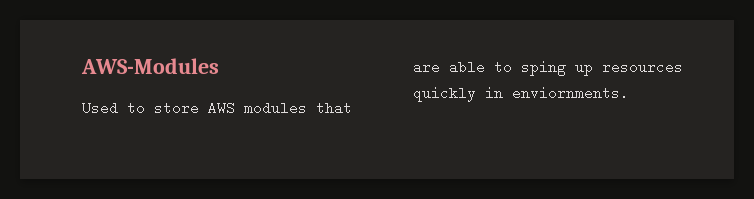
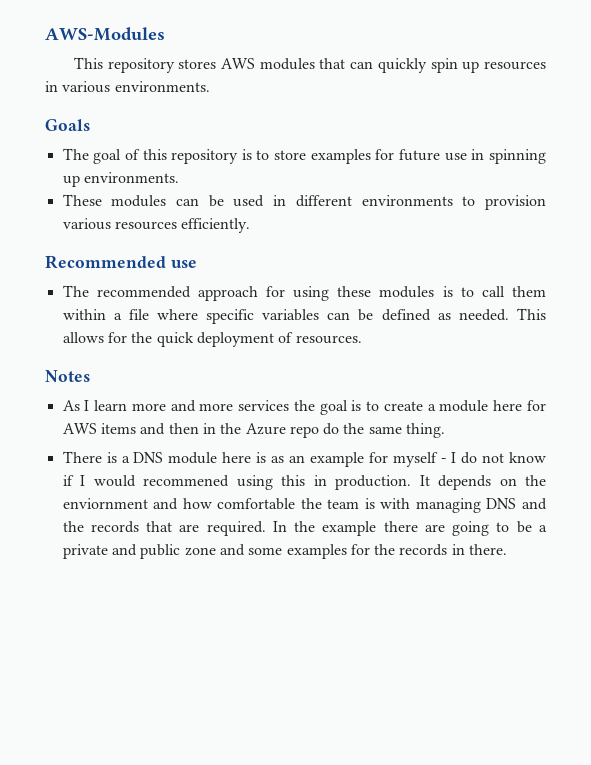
[82,101,352,115] [413,60,683,76] [413,86,629,102] Used to store AWS modules that are able to sping up resources quickly in enviornments. -> [73,57,546,73] [45,81,210,93] [45,119,90,131] [62,148,546,164] [62,172,179,187] [62,194,546,210] [62,218,251,233] [45,255,197,269] [62,285,546,301] [62,308,546,324] [62,332,362,347] [45,370,90,382] [62,400,546,415] [62,423,446,438] [62,451,546,467] [62,475,547,490] [62,498,548,513] [62,521,547,536] [62,544,508,559] This repository stores AWS modules that can quickly spin up resources in various environments. // Goals // The goal of this repository is to store examples for future use in spinning up environments. // These modules can be used in different environments to provision various resources efficiently. // Recommended use // The recommended approach for using these modules is to call them within a file where specific variables can be defined as needed. This allows for the quick deployment of resources. // Notes // As I learn more and more services the goal is to create a module here for AWS items and then in the Azure repo do the same thing. // There is a DNS module here is as an example for myself - I do not know if I would recommened using this in production. It depends on the enviornment and how comfortable the team is with managing DNS and the records that are required. In the example there are going to be a private and public zone and some examples for the records in there.

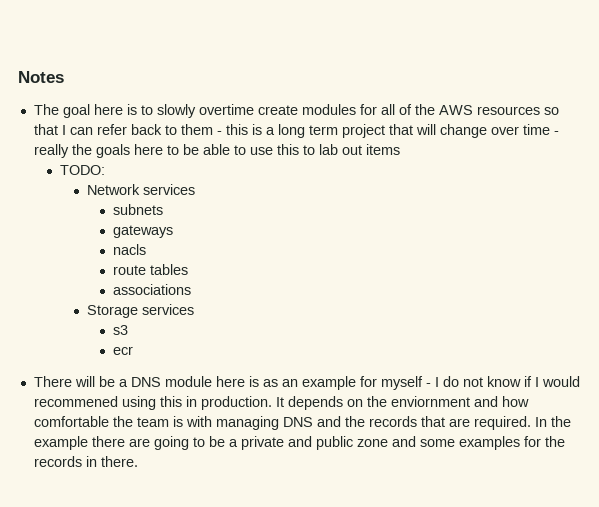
[45,27,165,41] [73,57,546,73] [45,81,210,93] [45,119,90,131] [62,148,546,164] [62,172,179,187] [62,194,546,210] [62,218,251,233] [45,255,197,269] [62,285,546,301] [62,308,546,324] [62,332,362,347] [45,370,90,382] [62,400,546,415] [62,423,446,438] AWS-Modules // This repository stores AWS modules that can quickly spin up resources in various environments. // Goals // The goal of this repository is to store examples for future use in spinning up environments. // These modules can be used in different environments to provision various resources efficiently. // Recommended use // The recommended approach for using these modules is to call them within a file where specific variables can be defined as needed. This allows for the quick deployment of resources. // Notes // As I learn more and more services the goal is to create a module here for AWS items and then in the Azure repo do the same thing. -> [18,71,64,83] [33,104,559,118] [33,124,559,138] [33,144,400,158] [60,165,106,175] [86,184,195,195] [113,204,164,215] [113,225,174,238] [113,244,147,255] [113,264,189,275] [113,284,192,295] [86,304,194,318] [113,325,129,335] [113,346,134,355] Notes // The goal here is to slowly overtime create modules for all of the AWS resources so that I can refer back to them - this is a long term project that will change over time - really the goals here to be able to use this to lab out items // TODO: // Network services // subnets // gateways // nacls // route tables // associations // Storage services // s3 // ecr
[106,452,117,463] is -> [74,376,115,387] will be

